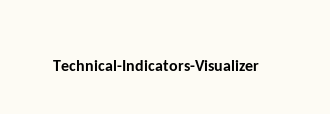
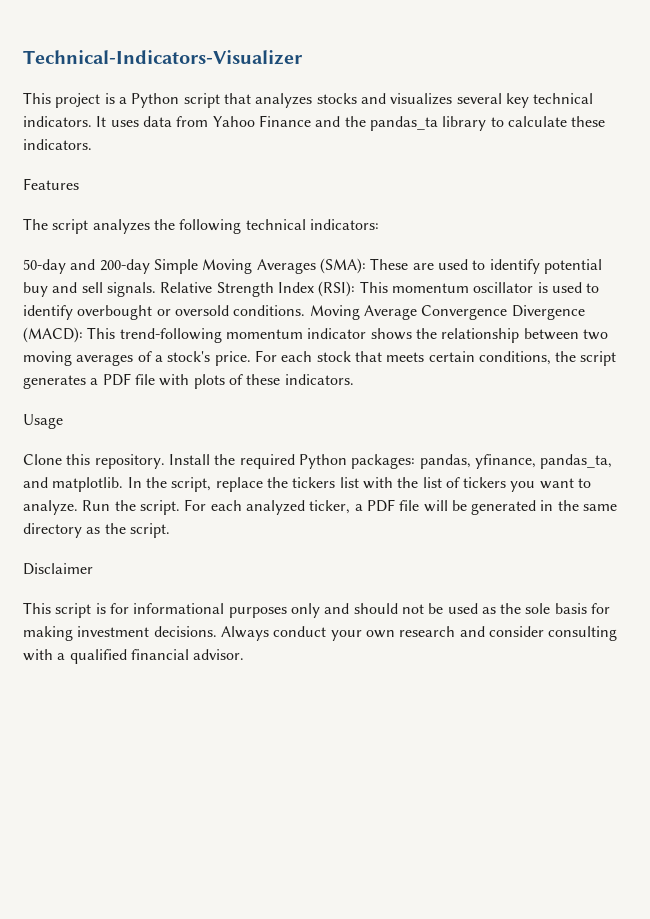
(259, 65) none -> [23,92,594,108] [23,115,606,131] [23,139,92,150] [23,178,79,190] [23,218,379,234] [23,258,602,274] [23,281,600,297] [23,305,585,320] [23,327,608,343] [23,350,617,366] [23,373,354,389] [23,414,63,429] [23,454,613,469] [23,477,592,492] [23,499,618,515] [23,523,170,538] [23,563,93,575] [23,602,611,618] [23,626,618,641] [23,649,245,664] // This project is a Python script that analyzes stocks and visualizes several key technical indicators. It uses data from Yahoo Finance and the pandas_ta library to calculate these indicators. // Features // The script analyzes the following technical indicators: // 50-day and 200-day Simple Moving Averages (SMA): These are used to identify potential buy and sell signals. Relative Strength Index (RSI): This momentum oscillator is used to identify overbought or oversold conditions. Moving Average Convergence Divergence (MACD): This trend-following momentum indicator shows the relationship between two moving averages of a stock's price. For each stock that meets certain conditions, the script generates a PDF file with plots of these indicators. // Usage // Clone this repository. Install the required Python packages: pandas, yfinance, pandas_ta, and matplotlib. In the script, replace the tickers list with the list of tickers you want to analyze. Run the script. For each analyzed ticker, a PDF file will be generated in the same directory as the script. // Disclaimer // This script is for informational purposes only and should not be used as the sole basis for making investment decisions. Always conduct your own research and consider consulting with a qualified financial advisor.

